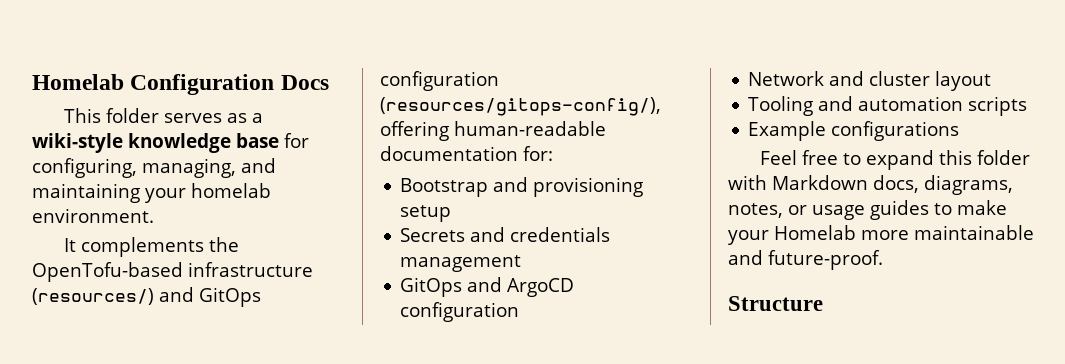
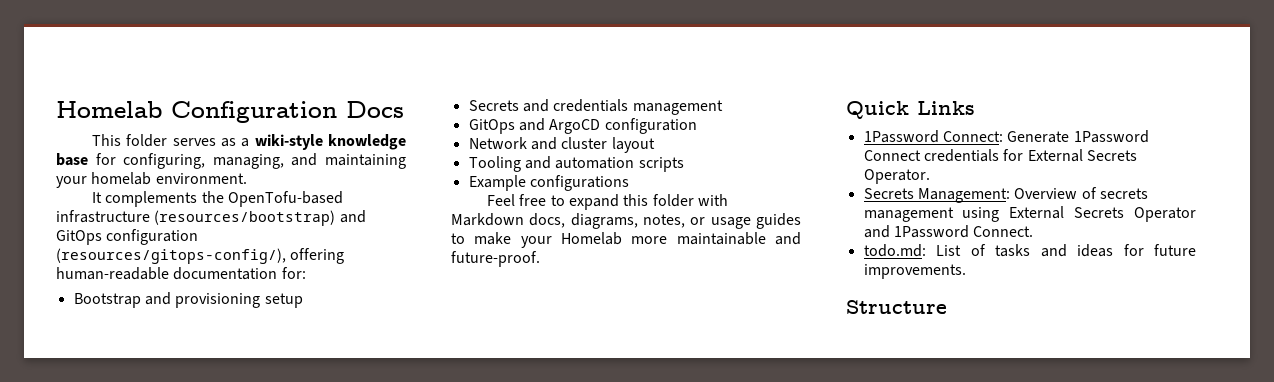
[32,288,154,305] (resources/) -> [154,210,336,226] (resources/bootstrap)
(883, 260) none -> [846,101,975,119] [863,130,1149,143] [863,149,1137,162] [863,169,930,184] [863,187,1148,203] [863,206,1196,222] [863,225,1034,238] [863,244,1196,257] [863,264,966,279] // Quick Links // 1Password Connect: Generate 1Password Connect credentials for External Secrets Operator. // Secrets Management: Overview of secrets management using External Secrets Operator and 1Password Connect. // todo.md: List of tasks and ideas for future improvements.

